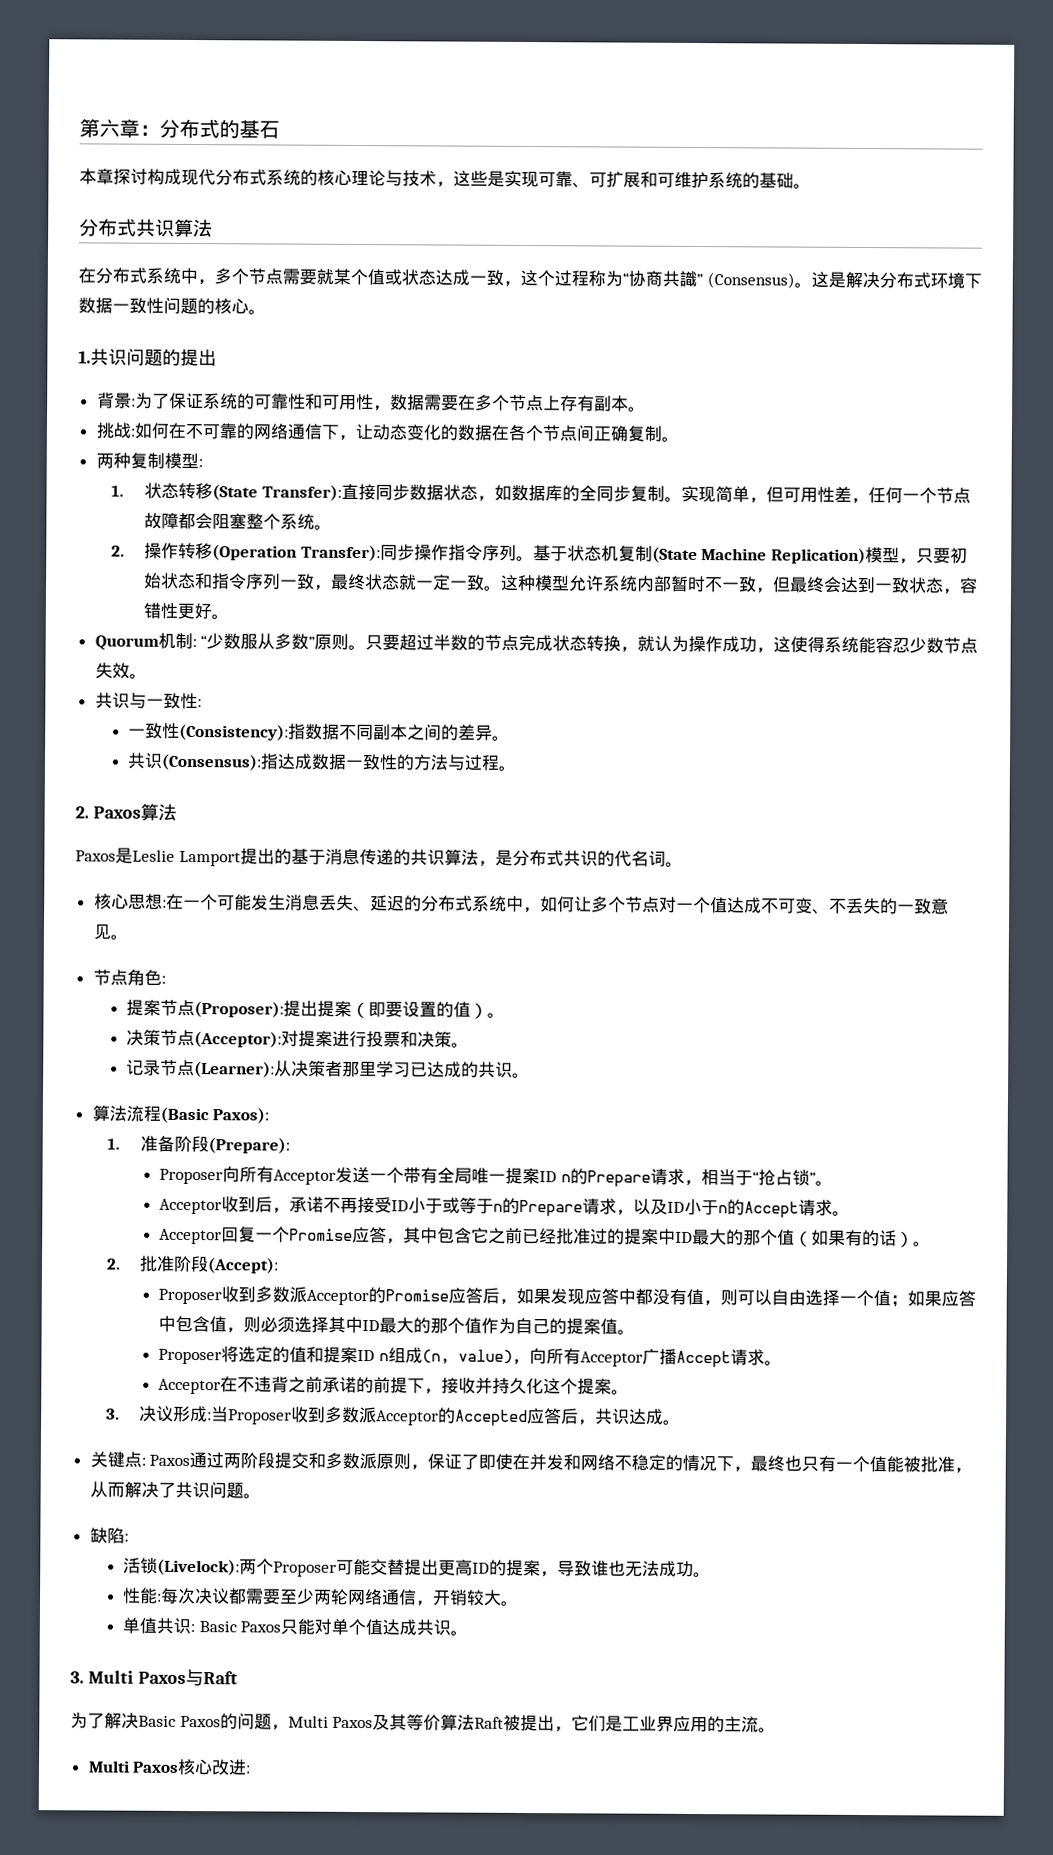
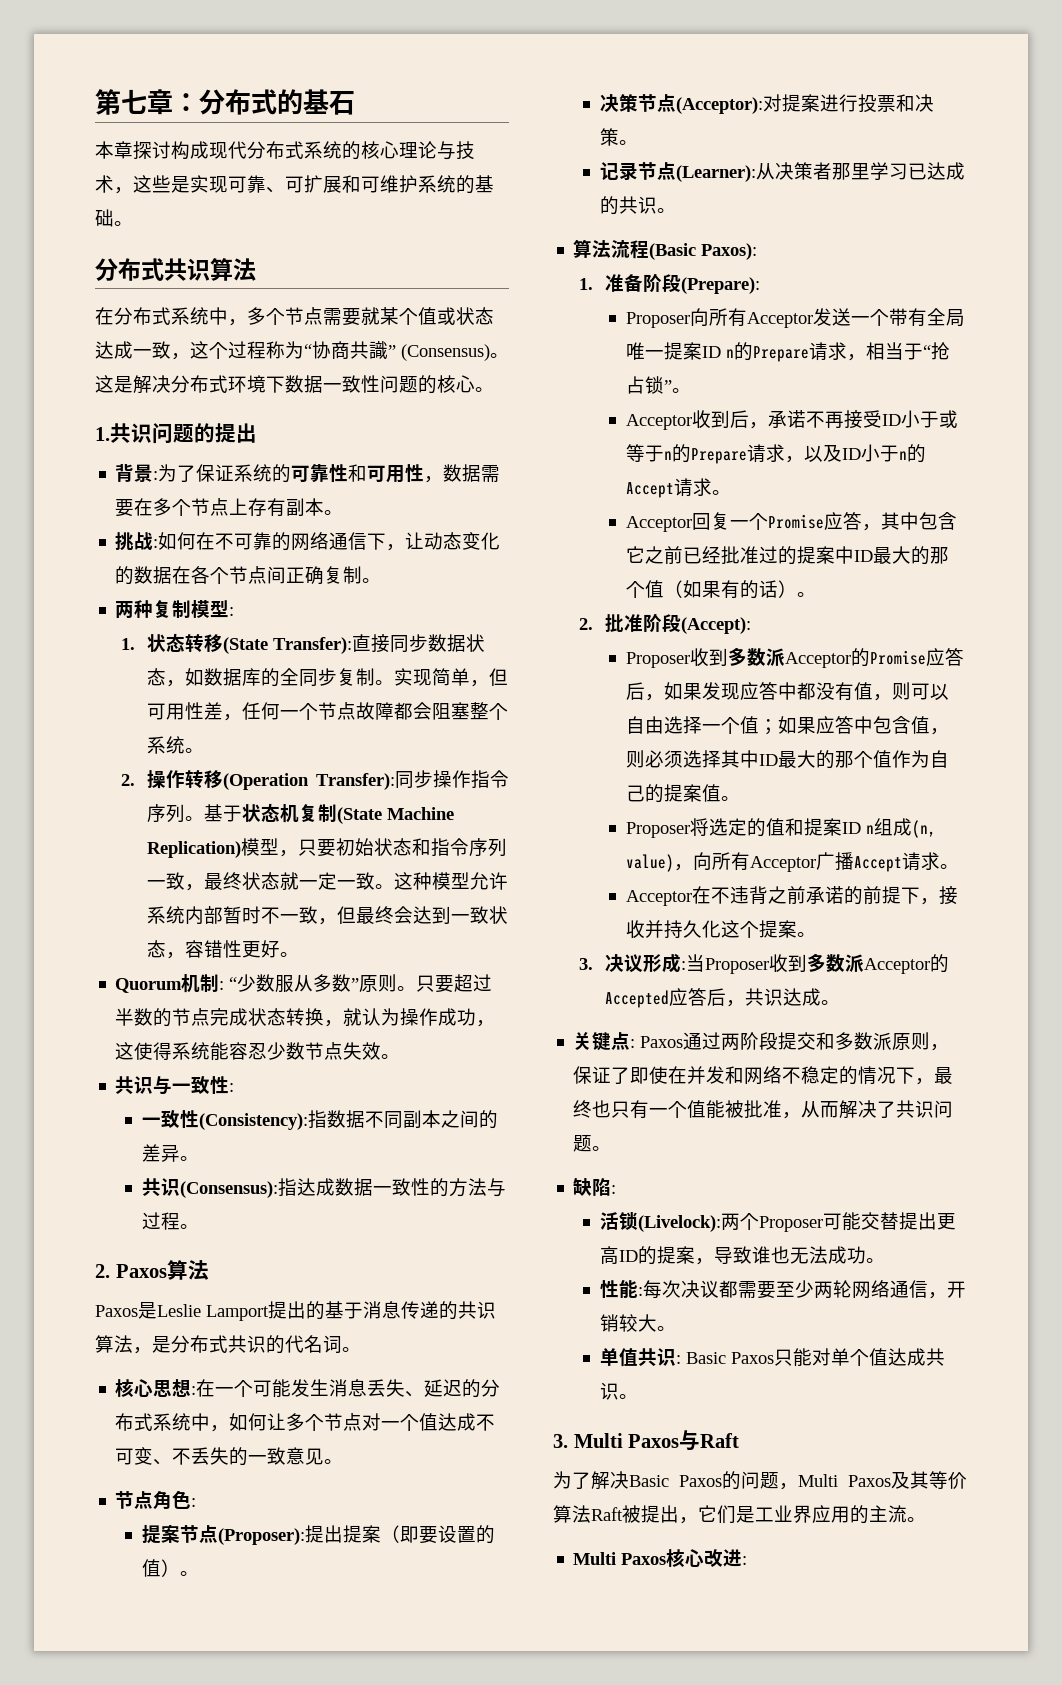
[99,119,120,138] 六 -> [121,89,147,114] 七

